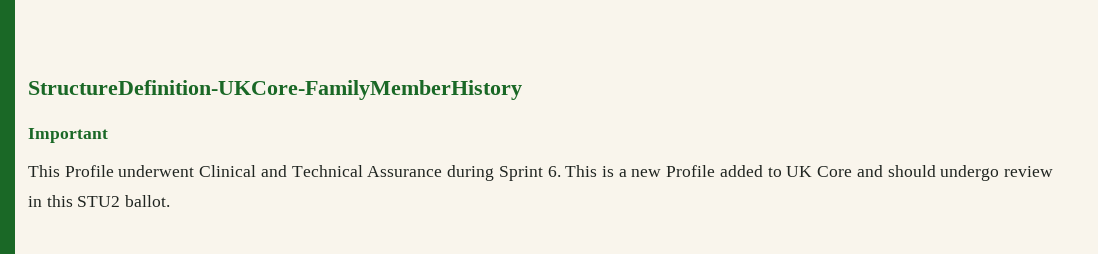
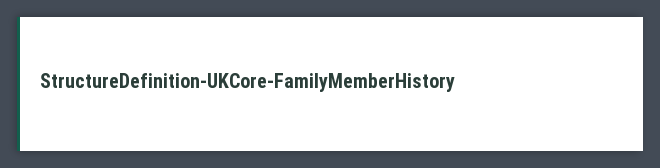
[28,128,108,143] [28,165,1053,181] [28,195,171,207] // Important // This Profile underwent Clinical and Technical Assurance during Sprint 6. This is a new Profile added to UK Core and should undergo review in this STU2 ballot. -> (455, 82) none

